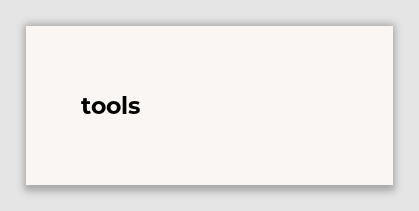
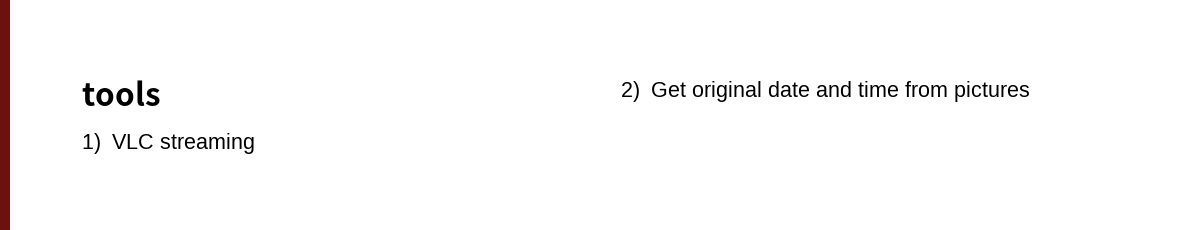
(140, 105) none -> [82,133,255,154] [621,81,1030,102] // 1) VLC streaming // 2) Get original date and time from pictures

